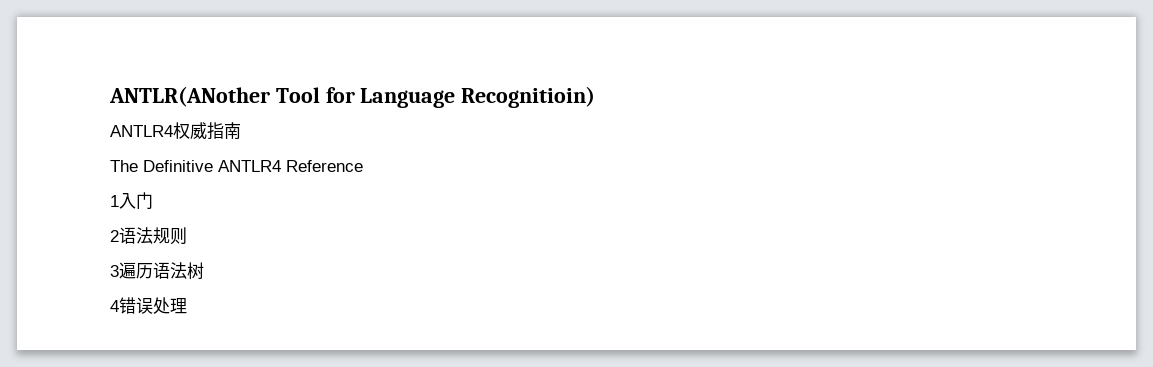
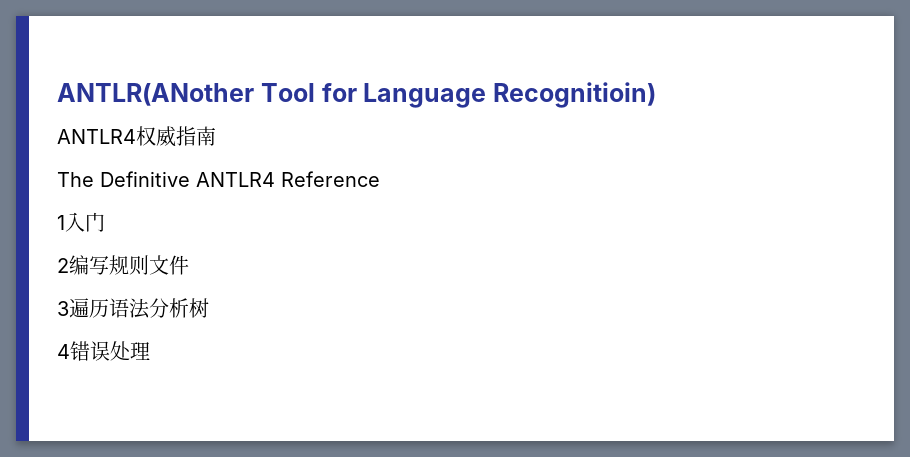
[119,227,153,244] 语法 -> [69,255,109,275] 编写
(187, 236) none -> [149,255,189,275] 文件
(187, 270) none -> [149,298,189,318] 分析

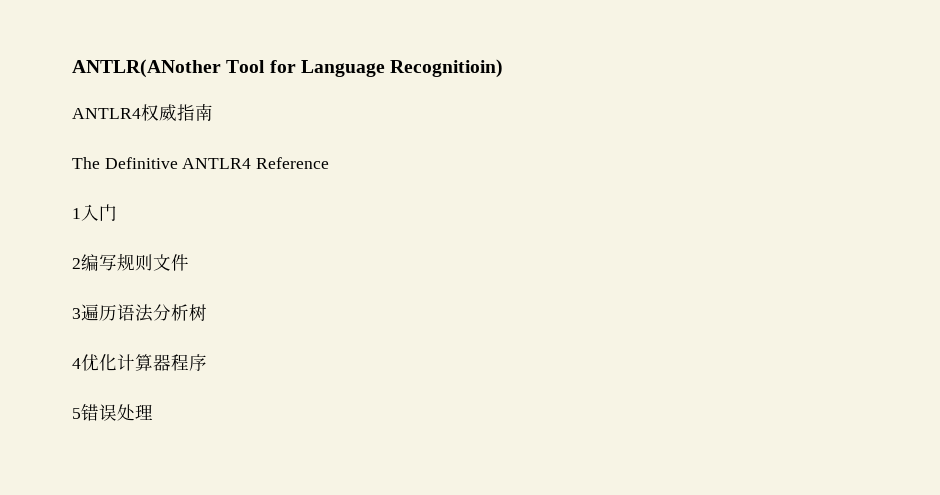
(70, 351) none -> [81,354,207,371] [72,408,81,419] 优化计算器程序 // 5

